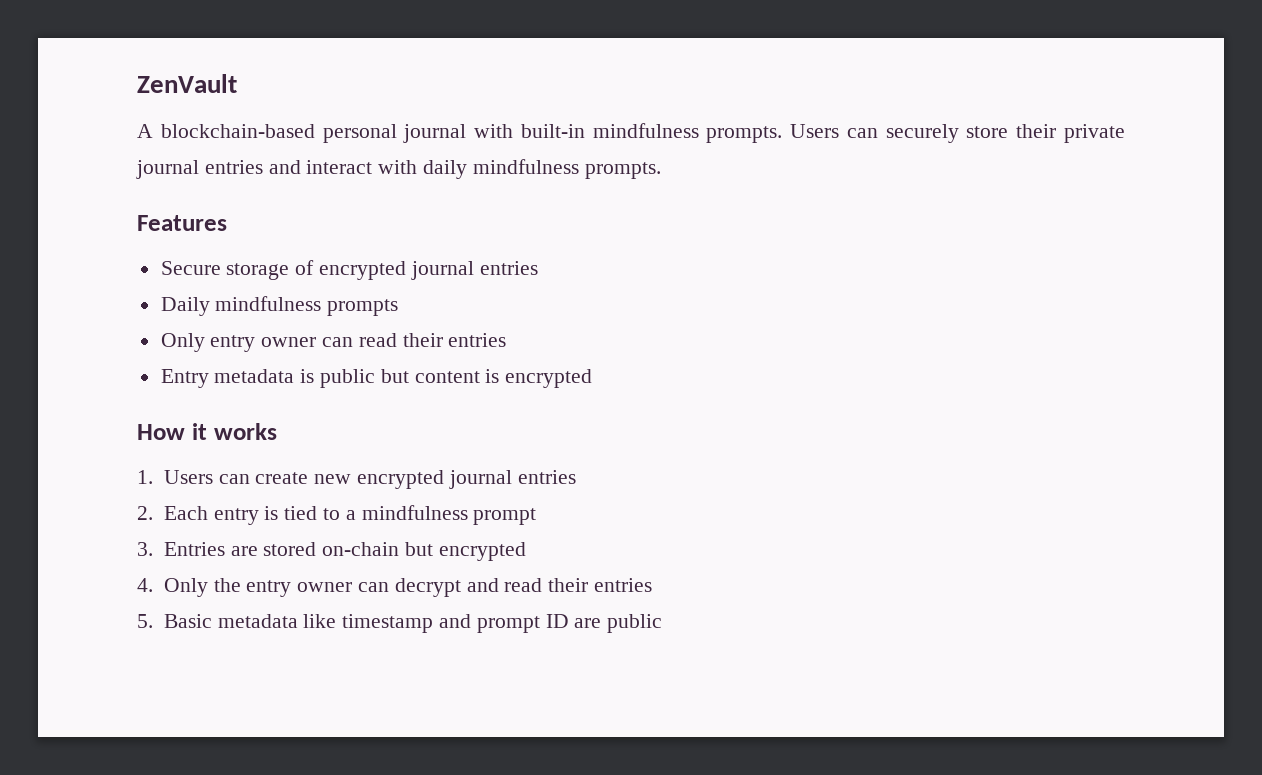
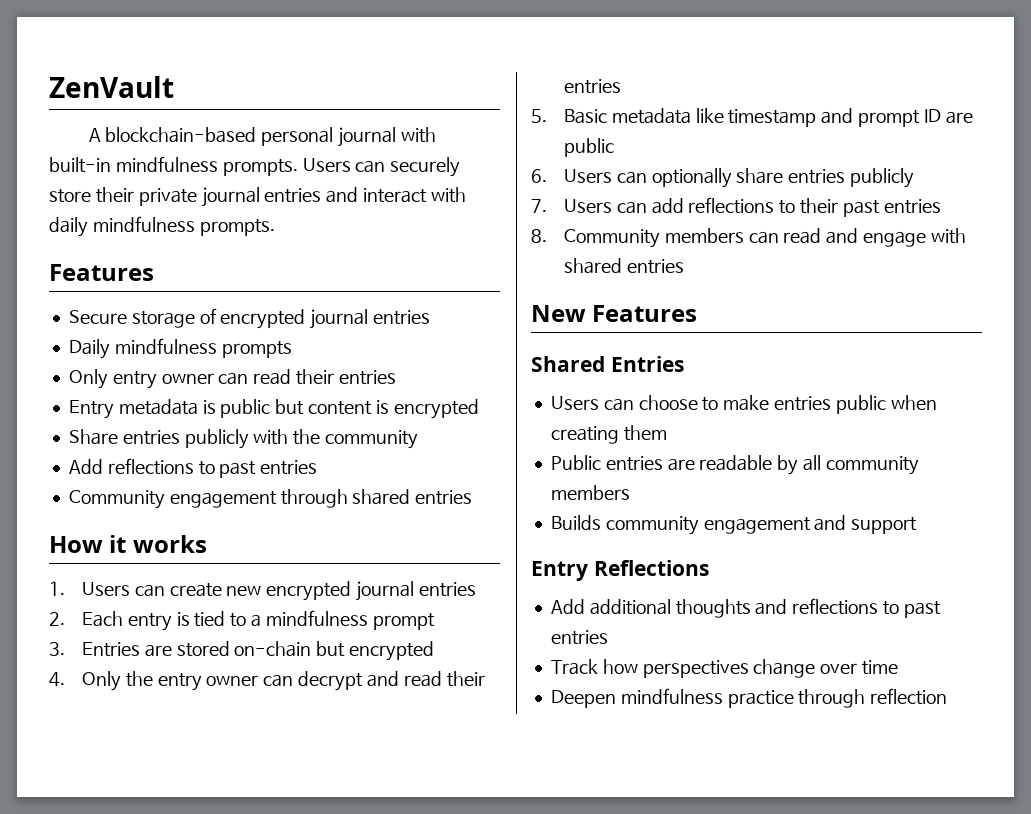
(593, 378) none -> [68,429,419,449] [68,458,318,478] [68,489,473,509] // Share entries publicly with the community // Add reflections to past entries // Community engagement through shared entries
(663, 623) none -> [531,168,915,188] [531,197,941,217] [531,228,966,248] [563,258,684,274] [531,305,698,322] [531,356,684,372] [550,395,937,414] [550,425,667,444] [550,455,919,475] [550,485,630,500] [550,515,918,535] [531,560,709,581] [550,598,941,618] [550,630,608,645] [550,659,899,678] [550,688,948,708] // 6. Users can optionally share entries publicly // 7. Users can add reflections to their past entries // 8. Community members can read and engage with shared entries // New Features // Shared Entries // Users can choose to make entries public when creating them // Public entries are readable by all community members // Builds community engagement and support // Entry Reflections // Add additional thoughts and reflections to past entries // Track how perspectives change over time // Deepen mindfulness practice through reflection

